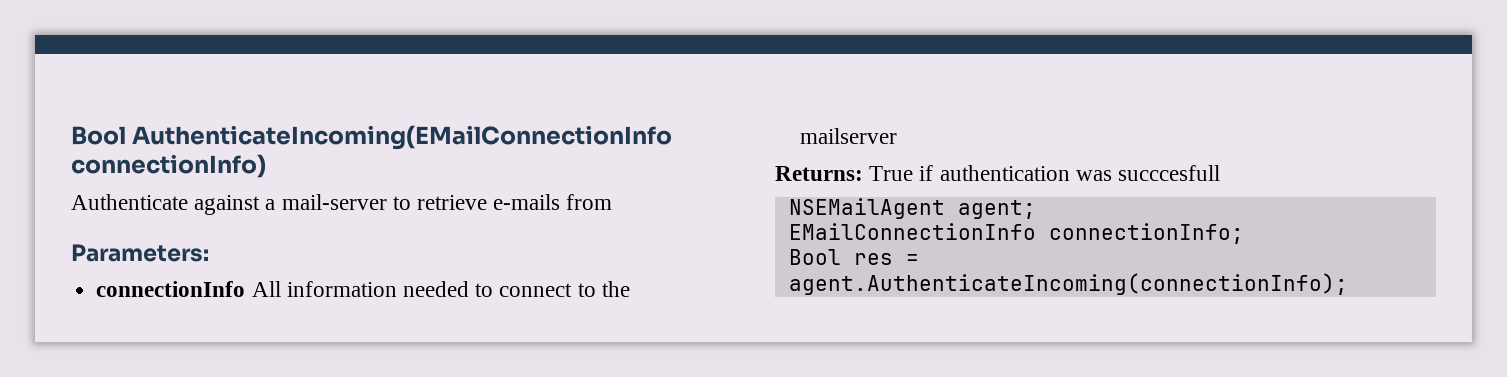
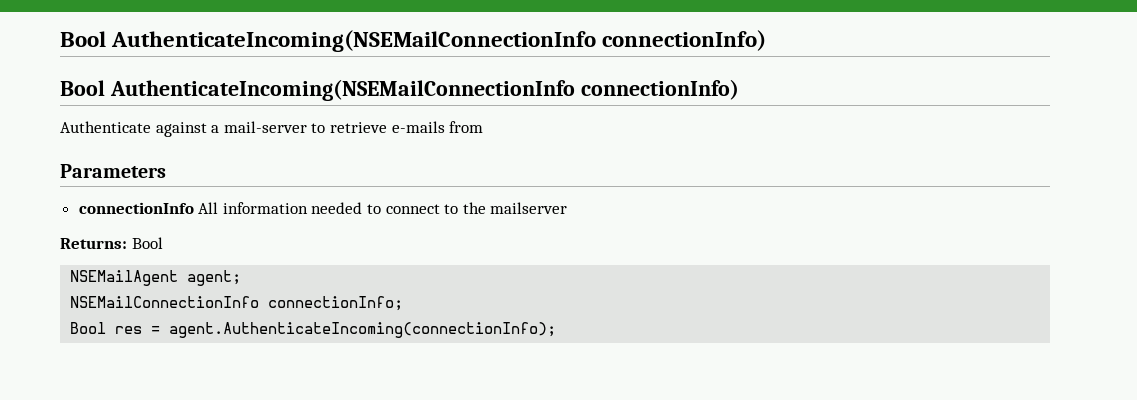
[71,125,673,150] Bool AuthenticateIncoming(EMailConnectionInfo -> [60,30,767,52] [60,79,575,101] Bool AuthenticateIncoming(NSEMailConnectionInfo connectionInfo) // Bool AuthenticateIncoming(NSEMailConnectionInfo
[71,244,209,262] Parameters: -> [60,164,166,178] Parameters
[869,165,1221,181] True if authentication was succcesfull -> [131,237,163,249] Bool
[788,223,1036,240] EMailConnectionInfo -> [70,296,260,308] NSEMailConnectionInfo

